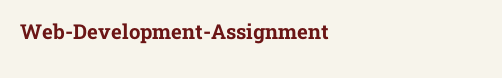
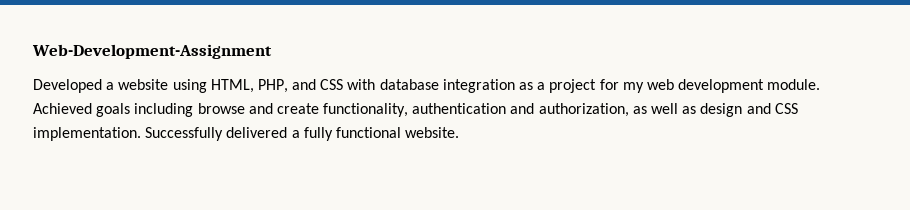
(329, 33) none -> [33,79,821,93] [33,103,798,117] [33,127,460,141] // Developed a website using HTML, PHP, and CSS with database integration as a project for my web development module. Achieved goals including browse and create functionality, authentication and authorization, as well as design and CSS implementation. Successfully delivered a fully functional website.

